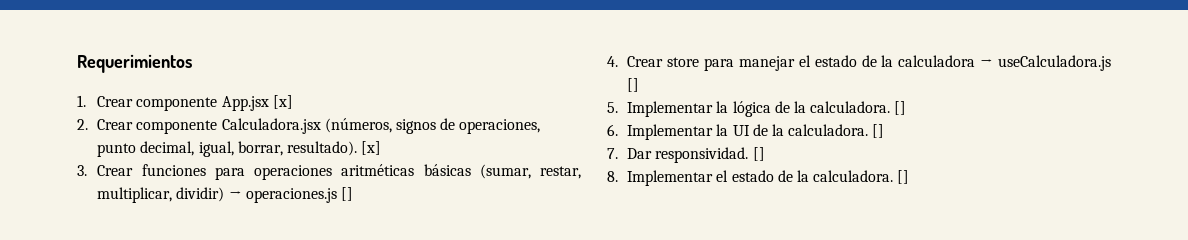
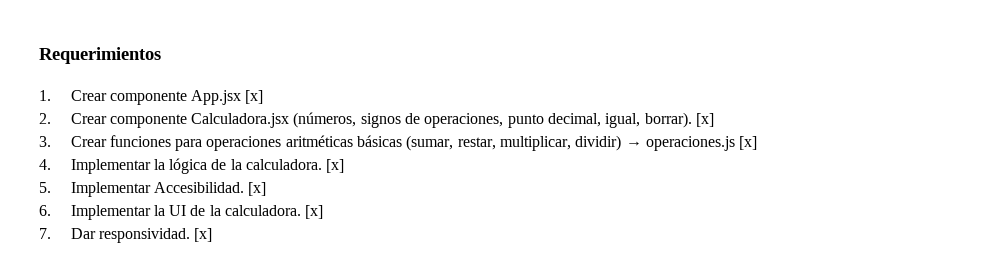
[237,141,357,156] borrar, resultado). -> [644,112,692,128] borrar).
[340,187,353,201] [607,55,1111,71] [627,78,640,92] [607,102,618,113] [] // 4. Crear store para manejar el estado de la calculadora → useCalculadora.js [] // 5. -> [739,136,758,150] [39,159,51,170] [x] // 4.
[894,101,907,115] [] -> [326,159,345,173] [39,182,267,197] [x] // 5. Implementar Accesibilidad. [x]
[872,124,885,138] [] -> [305,205,324,219] [x]
[752,147,765,161] [607,170,910,186] [] // 8. Implementar el estado de la calculadora. [] -> [194,228,213,242] [x]

